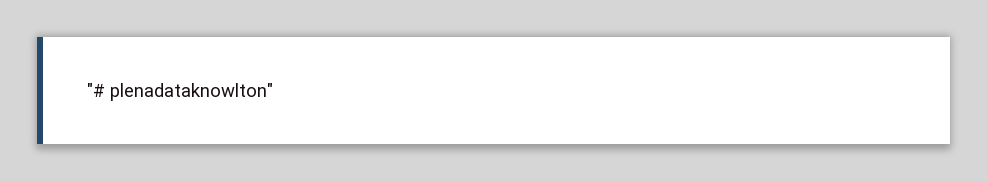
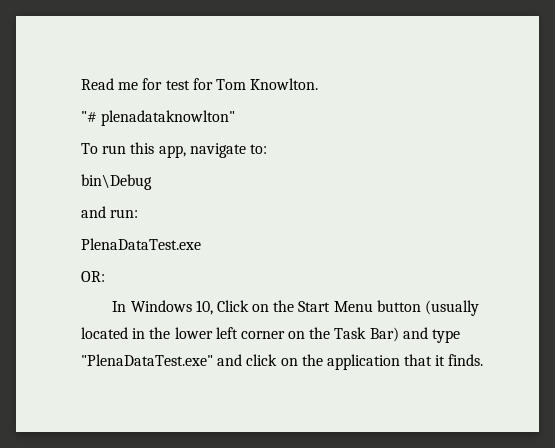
[87,83,273,101] "# plenadataknowlton" -> [81,78,319,90] [81,110,236,126] [81,142,267,158] [81,174,152,190] [81,206,139,218] [81,238,201,250] [81,271,105,282] [112,300,479,316] [81,327,461,343] [81,354,484,370] Read me for test for Tom Knowlton. // "# plenadataknowlton" // To run this app, navigate to: // bin\Debug // and run: // PlenaDataTest.exe // OR: // In Windows 10, Click on the Start Menu button (usually located in the lower left corner on the Task Bar) and type "PlenaDataTest.exe" and click on the application that it finds.

